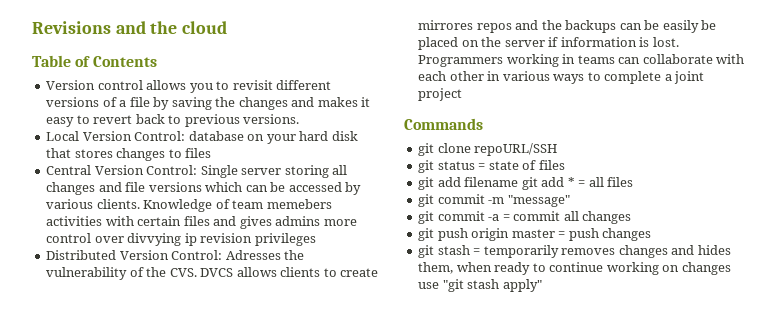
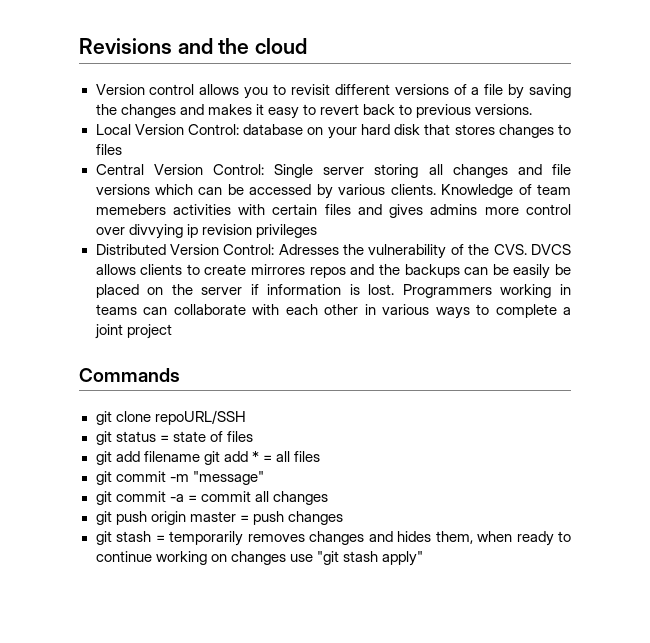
[32,55,157,67] // Table of Contents -> (308, 46) none

